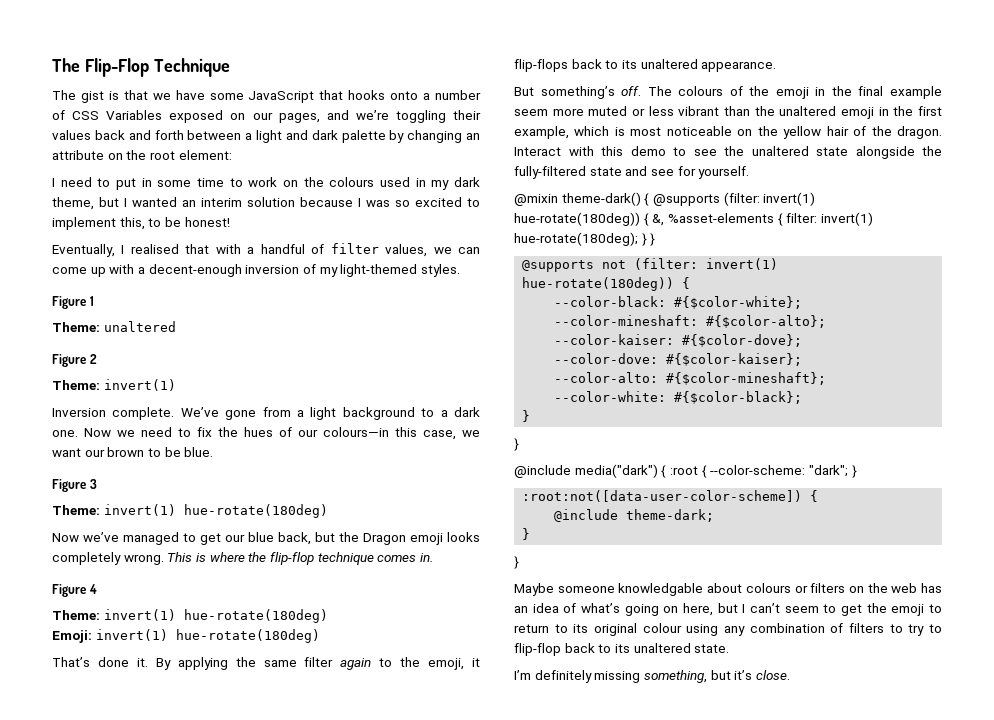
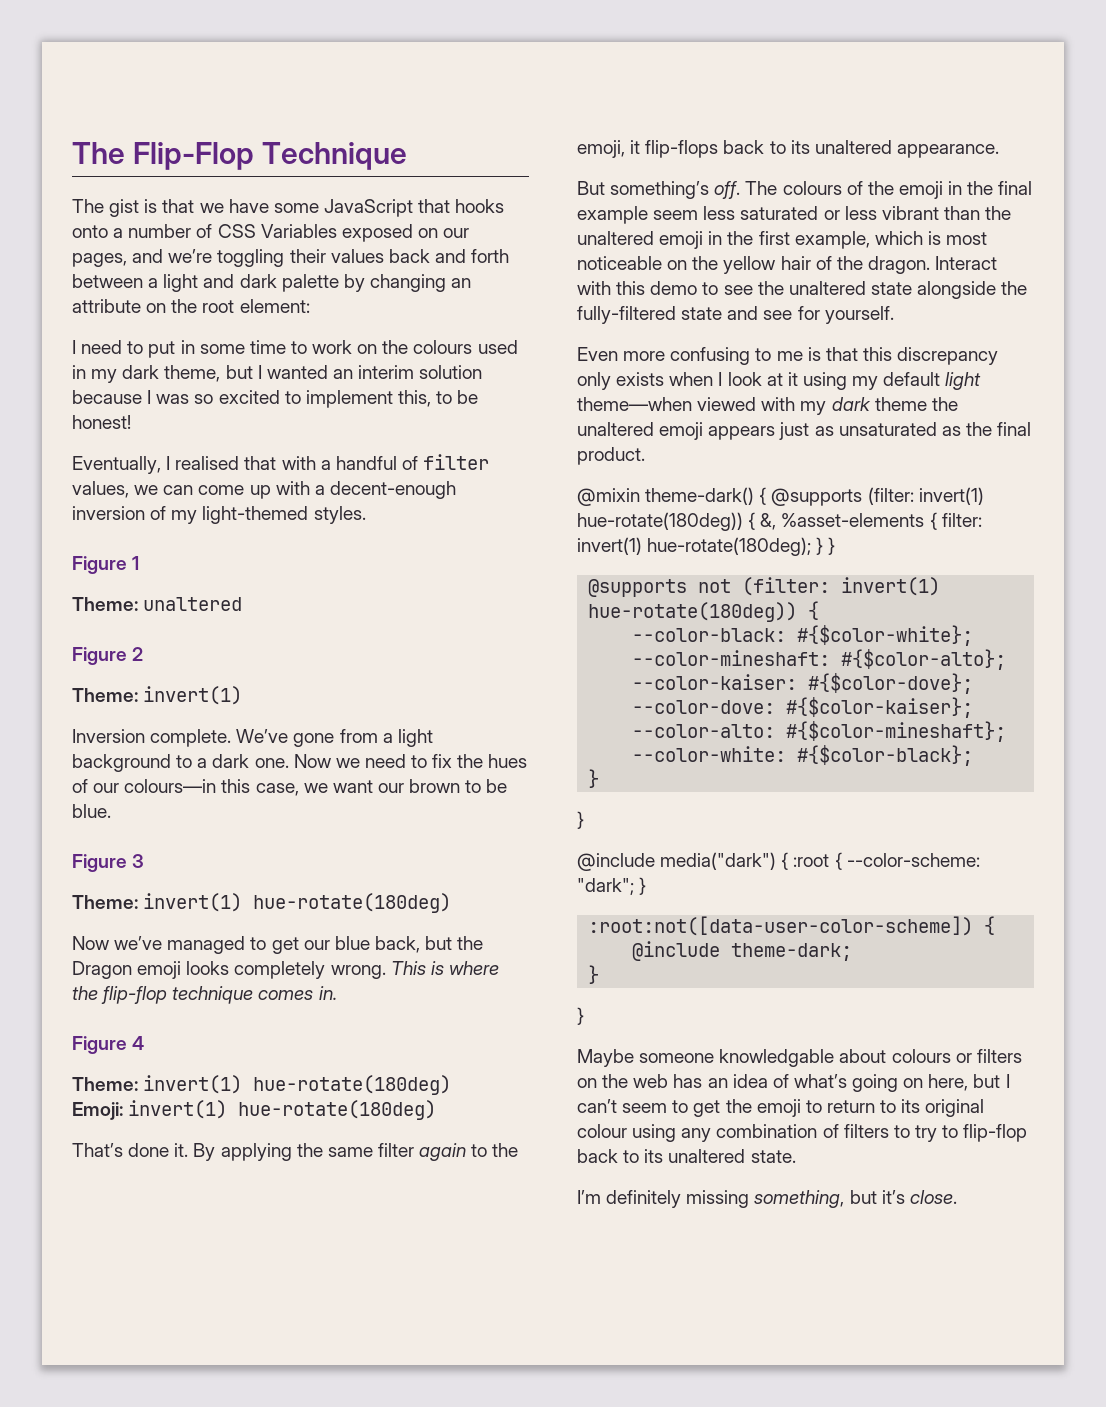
[552,106,628,116] more muted -> [703,206,819,220] less saturated
(750, 172) none -> [577,347,999,365] [577,372,982,390] [577,397,958,415] [577,422,1032,440] [577,447,645,465] // Even more confusing to me is that this discrepancy only exists when I look at it using my default light theme—when viewed with my dark theme the unaltered emoji appears just as unsaturated as the final product.

